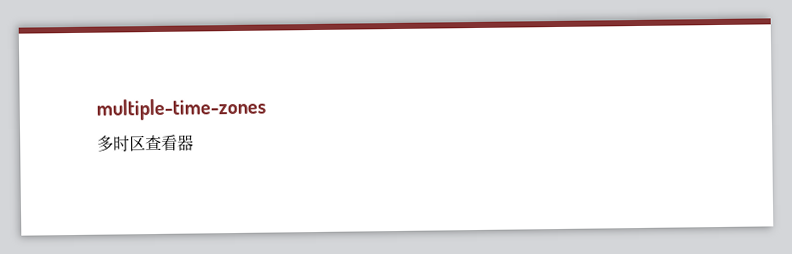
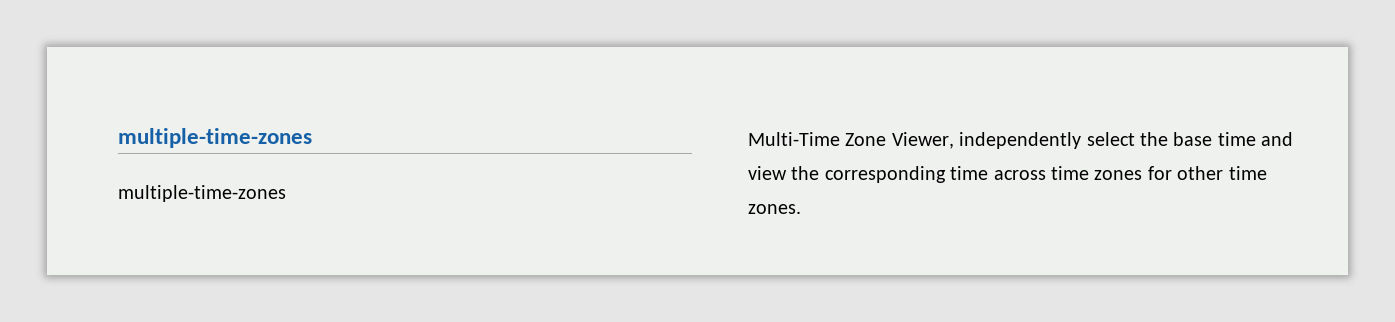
[96,97,266,121] [97,134,194,152] multiple-time-zones // 多时区查看器 -> [118,128,312,148] [118,185,286,202] [748,132,1294,149] [748,166,1267,183] [748,204,801,214] multiple-time-zones // multiple-time-zones // Multi-Time Zone Viewer, independently select the base time and view the corresponding time across time zones for other time zones.

